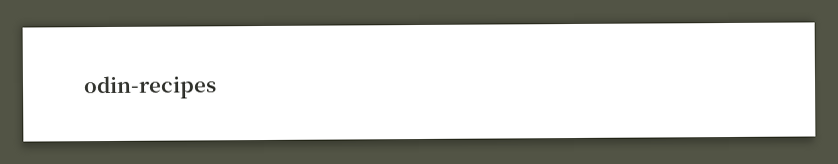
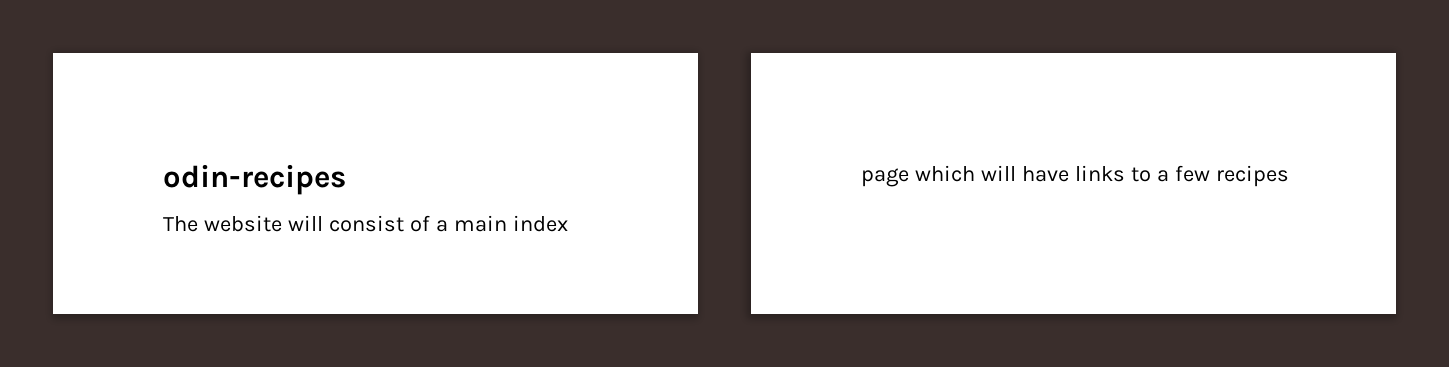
(217, 87) none -> [163,215,568,232] [861,165,1289,187] // The website will consist of a main index page which will have links to a few recipes

